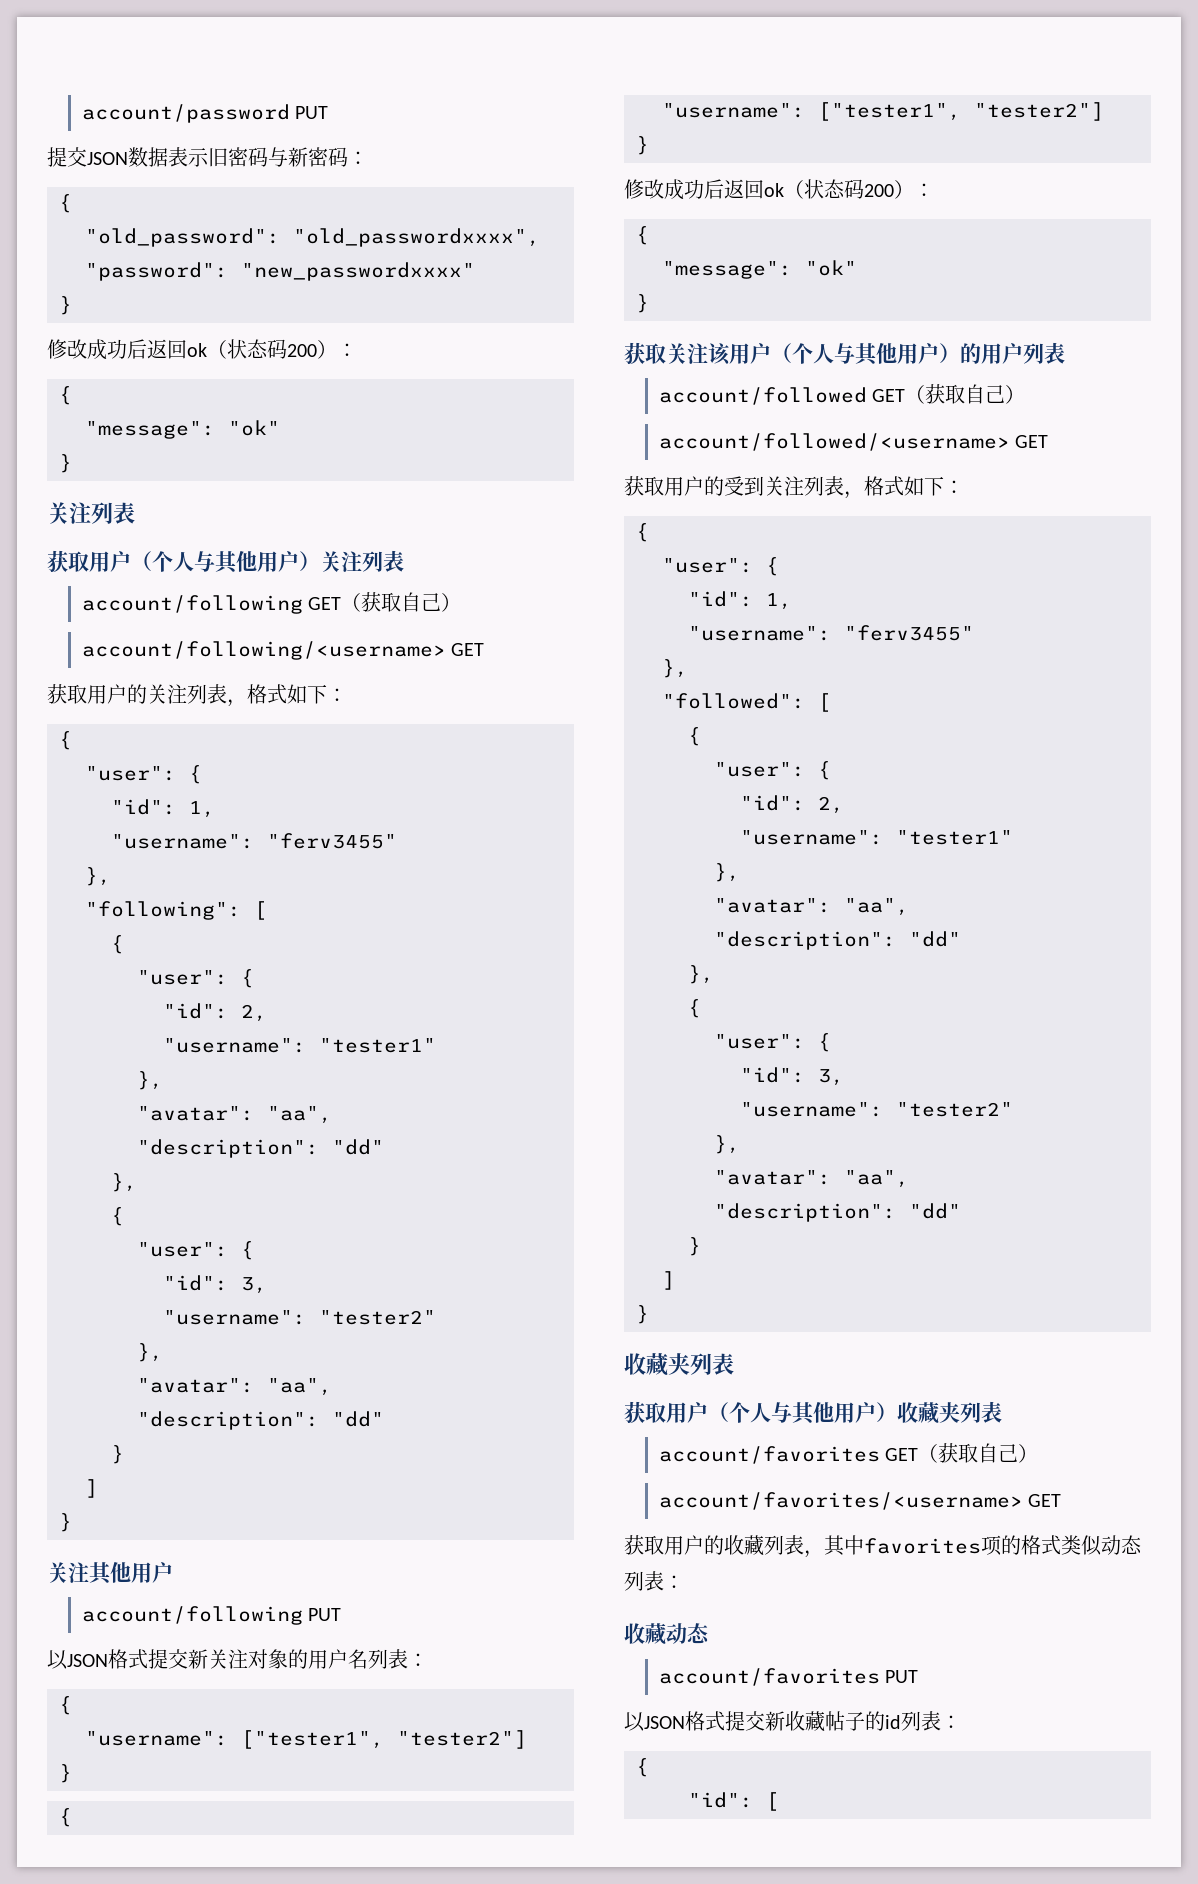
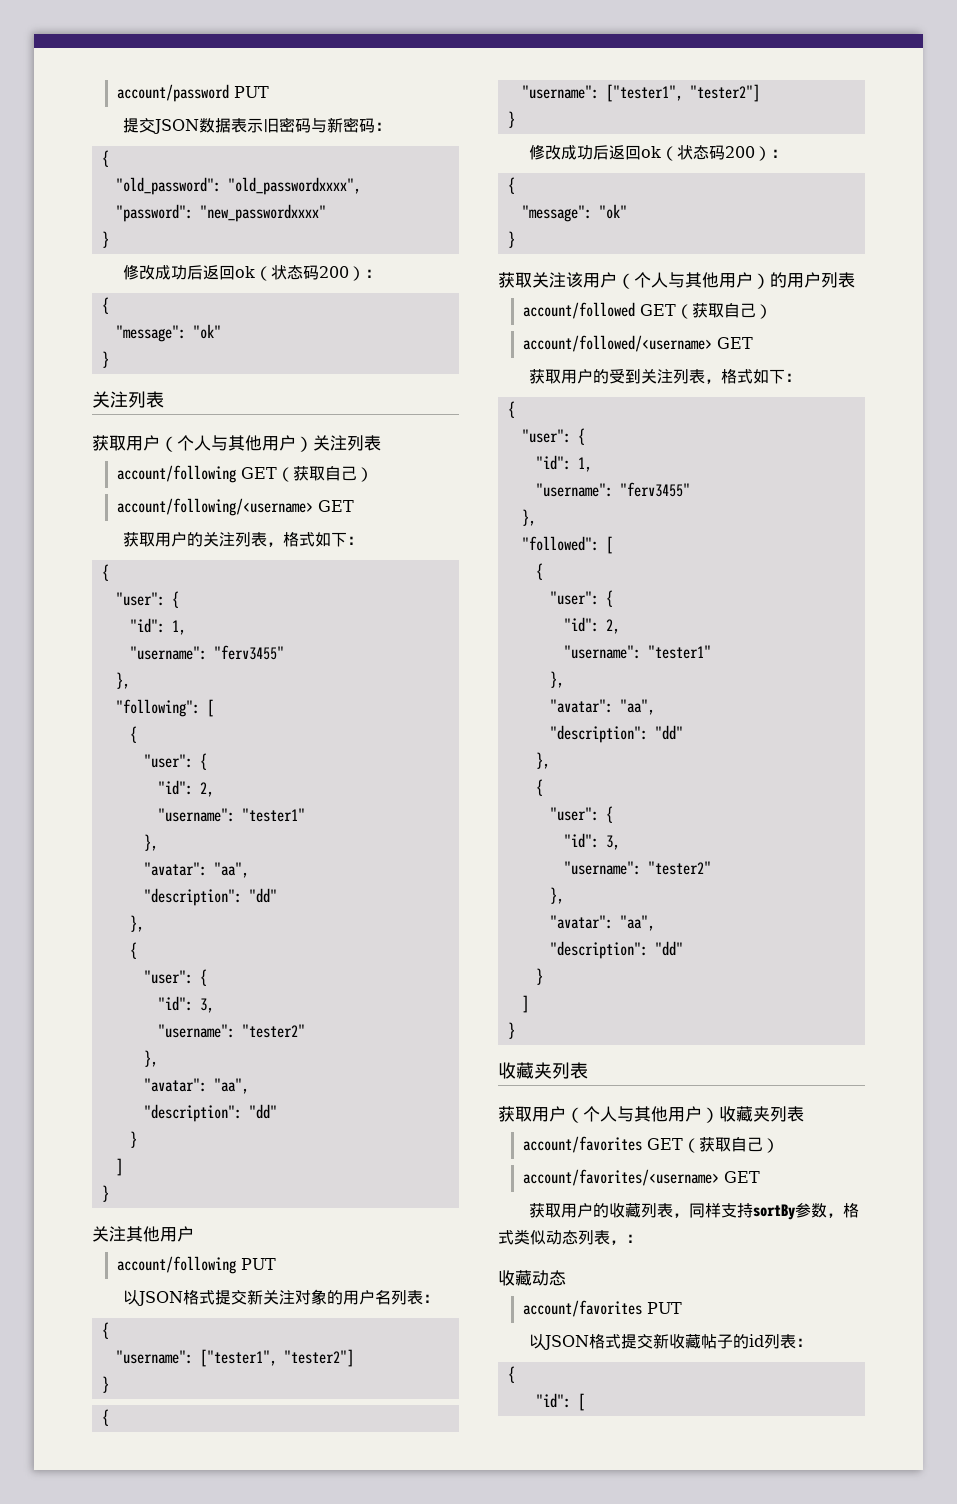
[824,1535,1021,1556] 其中favorites项的 -> [689,1203,844,1220] 同样支持sortBy参数，
(664, 1581) none -> [610,1240,626,1245] ，

